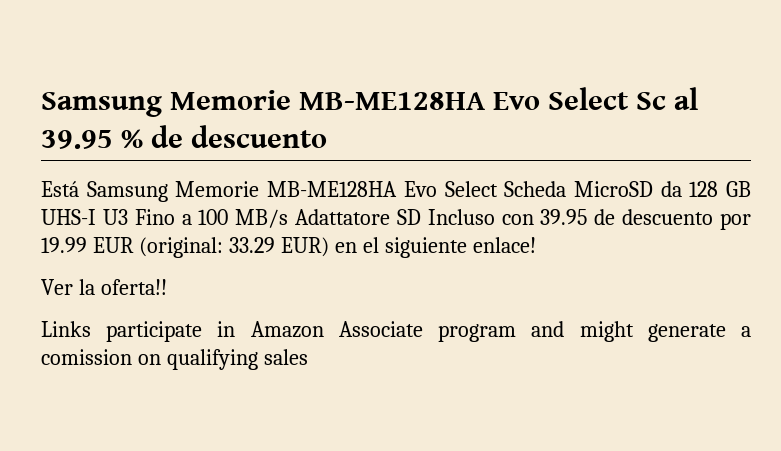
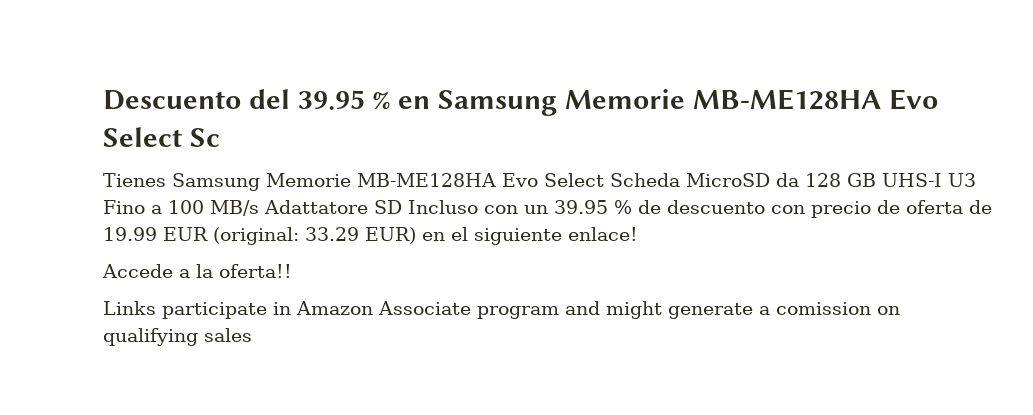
(41, 104) none -> [103,89,431,110] Descuento del 39.95 % en
[674,87,698,110] [41,125,327,149] [41,181,79,197] al 39.95 % de descuento // Está -> [103,173,166,187] // Tienes
[540,209,751,230] 39.95 de descuento por -> [524,200,992,218] un 39.95 % de descuento con precio de oferta de
[41,279,73,295] Ver -> [102,264,190,278] Accede a

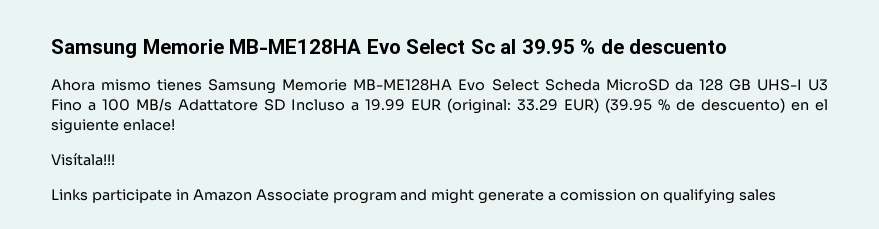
[103,89,431,110] Descuento del 39.95 % en -> (51, 48) none
[103,173,166,187] // Tienes -> [500,39,728,54] [51,79,203,91] al 39.95 % de descuento // Ahora mismo tienes
[484,200,992,218] con un 39.95 % de descuento con precio de oferta de -> [351,102,359,111] a
(416, 235) none -> [605,98,785,113] (39.95 % de descuento)
[102,264,292,278] Accede a la oferta!! -> [51,153,115,166] Visítala!!!

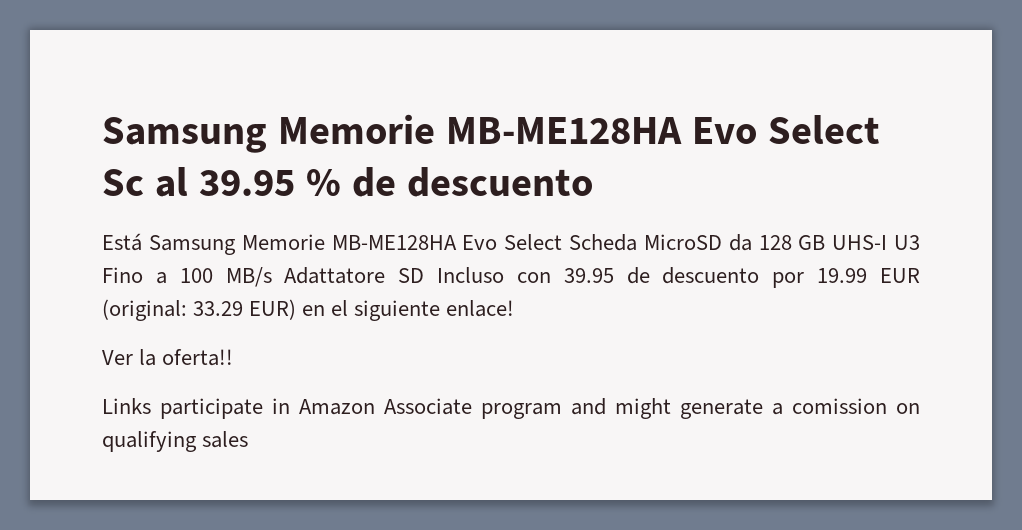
[51,79,203,91] Ahora mismo tienes -> [102,233,142,251] Está
[351,102,359,111] a -> [516,267,805,288] con 39.95 de descuento por
[605,98,785,113] (39.95 % de descuento) -> (297, 309) none
[51,153,115,166] Visítala!!! -> [102,349,234,366] Ver la oferta!!

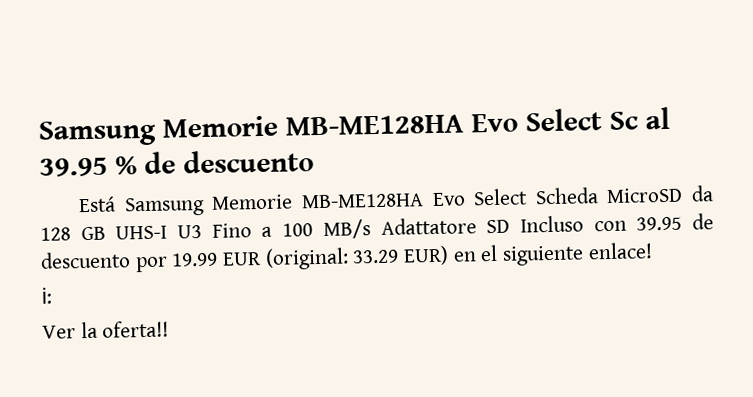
(515, 308) none -> [41,287,52,304] // ℹ:
[102,398,920,419] [102,431,249,452] // Links participate in Amazon Associate program and might generate a comission on qualifying sales -> (170, 329) none

